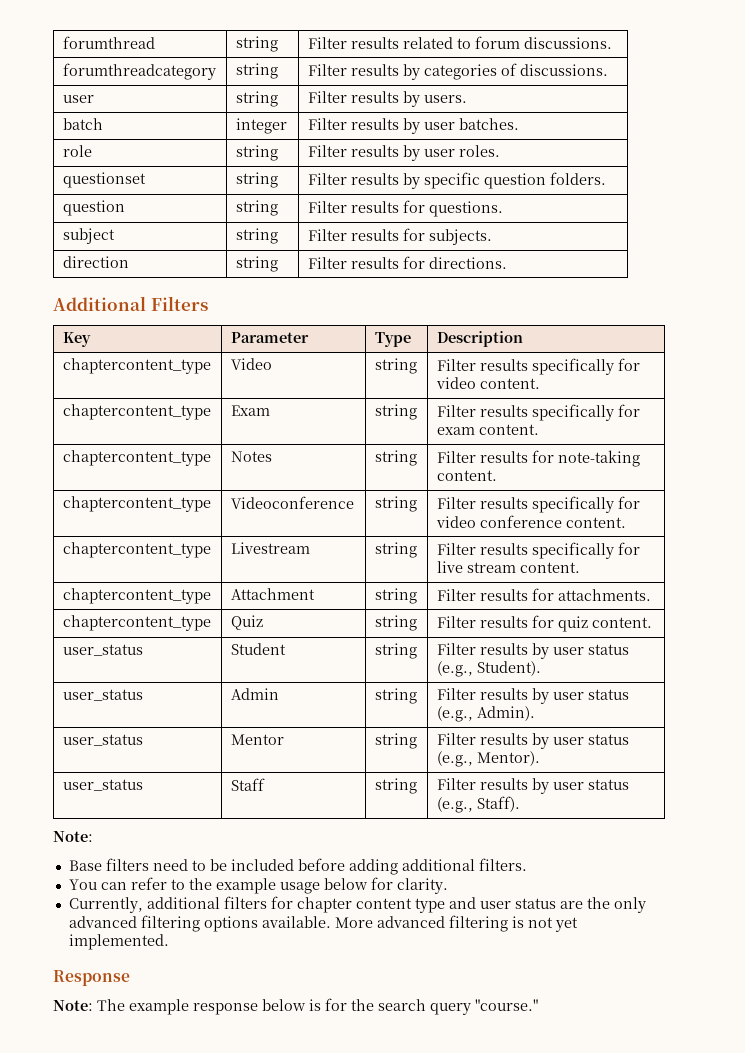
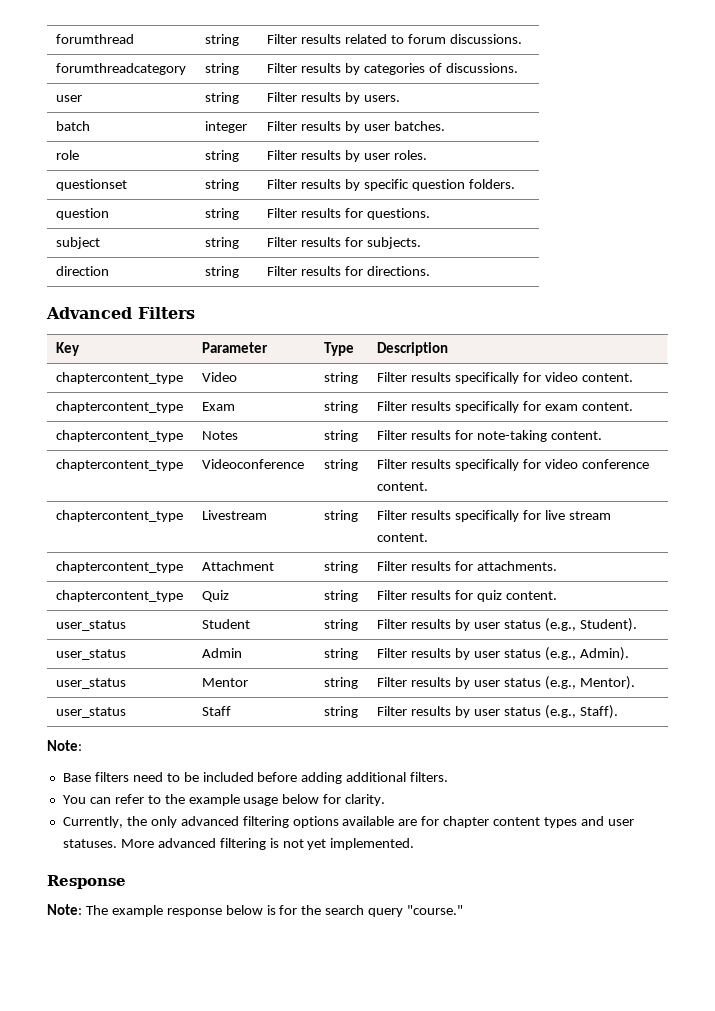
[53,296,146,311] Additional -> [46,307,132,319] Advanced
[146,896,583,913] additional filters for chapter content type and user status are -> (123, 822) none
[261,916,331,928] available. -> [342,816,634,828] [62,839,117,848] available are for chapter content types and user statuses.

